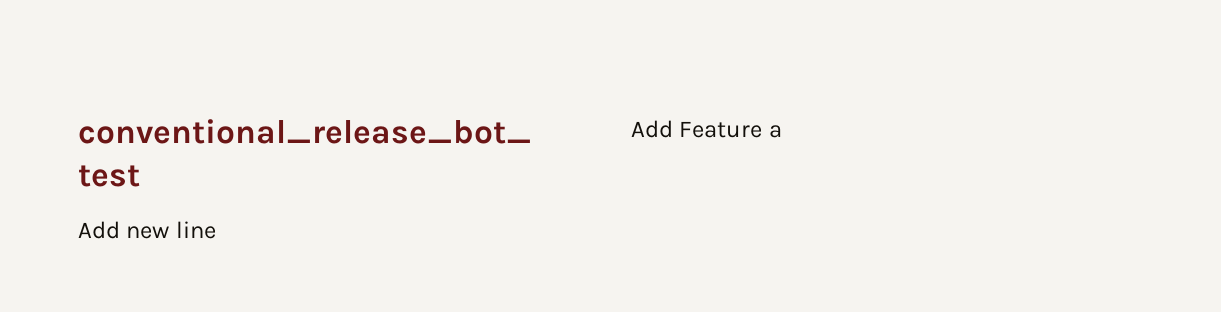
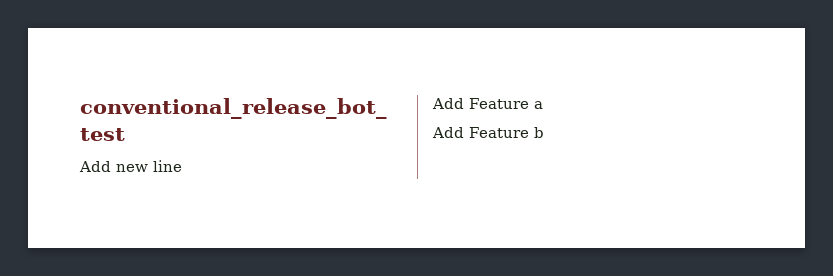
(782, 131) none -> [432,127,544,138] // Add Feature b

